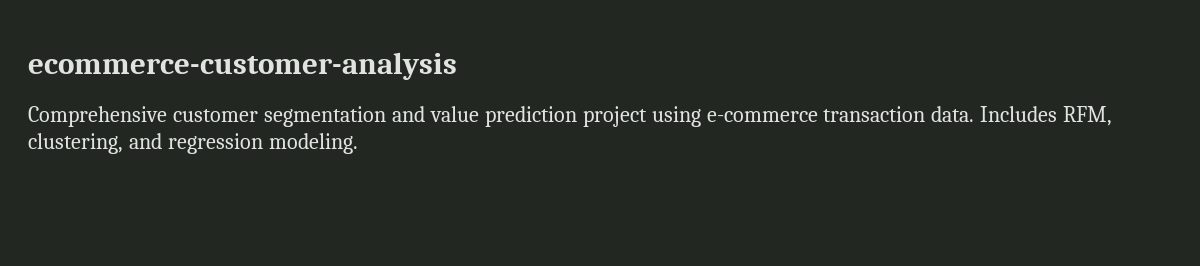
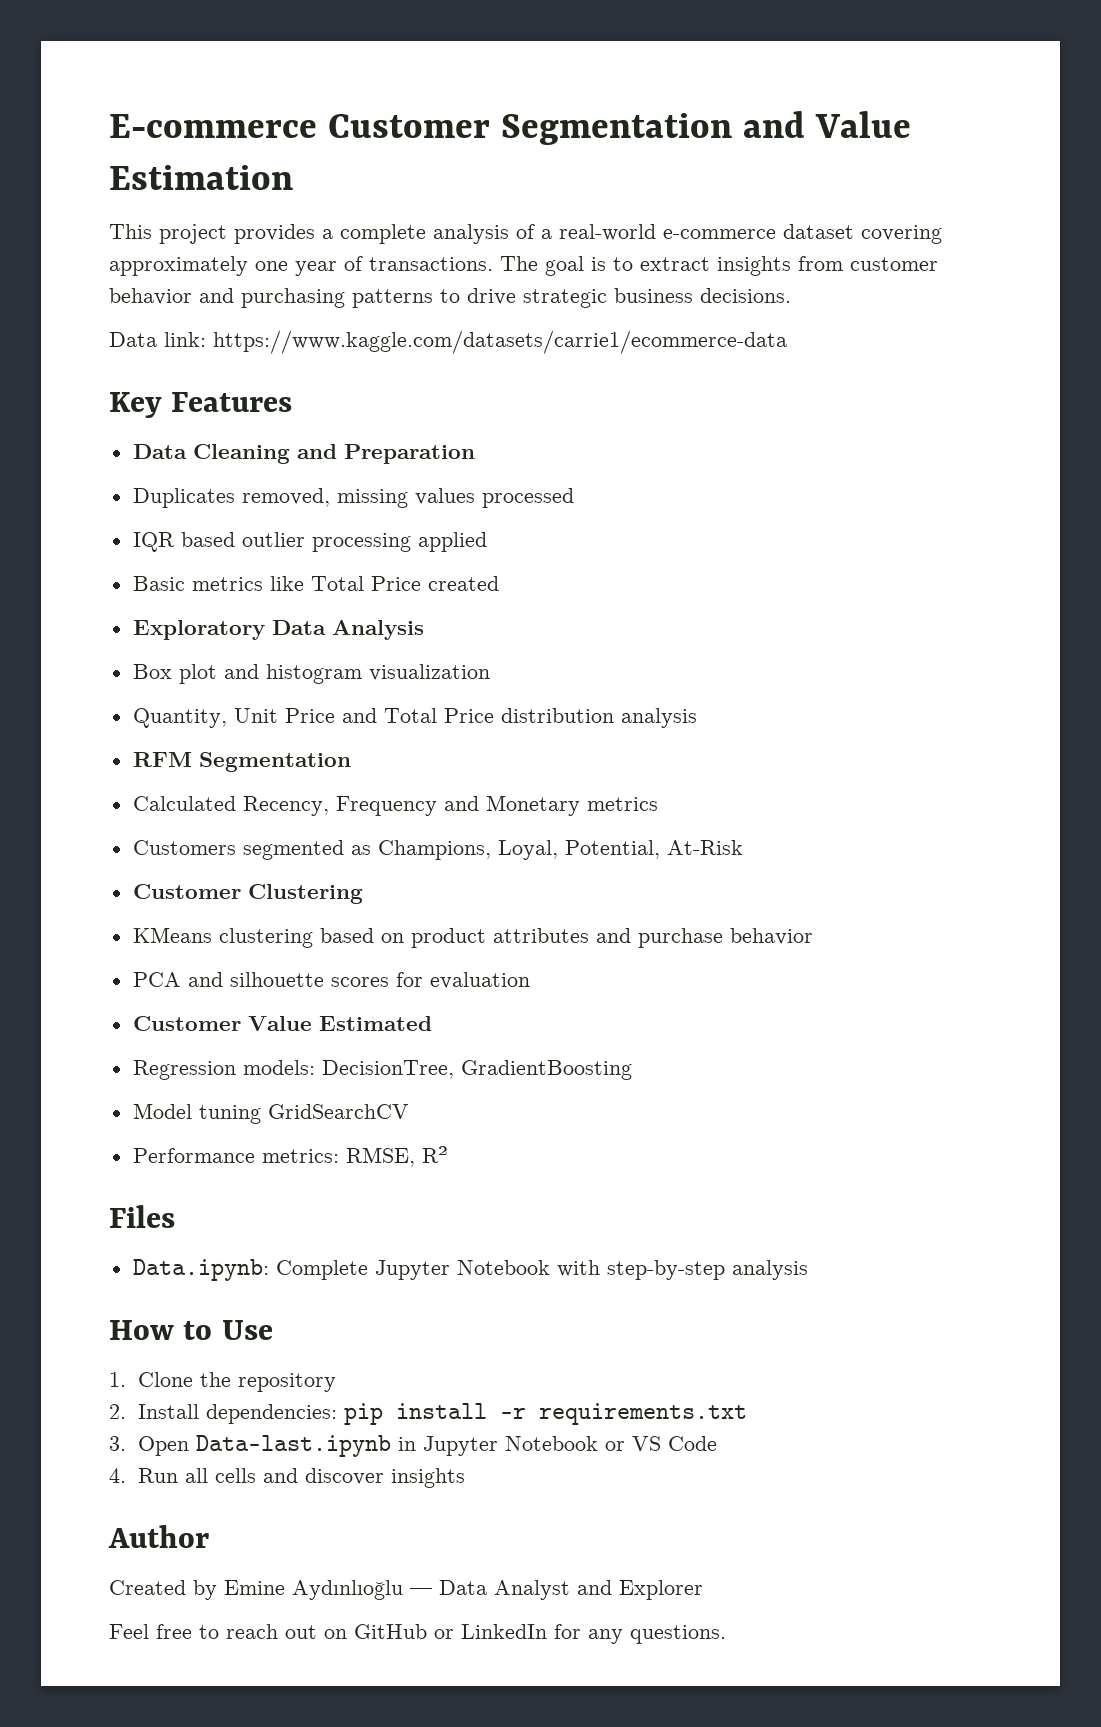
[28,52,457,80] [28,106,1113,127] [28,133,358,154] ecommerce-customer-analysis // Comprehensive customer segmentation and value prediction project using e-commerce transaction data. Includes RFM, clustering, and regression modeling. -> [109,111,911,145] [109,165,293,190] [109,224,942,244] [109,256,938,276] [109,288,791,308] [109,330,787,354] [109,392,293,418] [132,444,475,464] [132,488,574,508] [132,532,487,552] [132,576,499,591] [132,620,424,640] [132,664,490,684] [132,708,697,728] [132,752,351,772] [132,795,658,816] [132,840,743,860] [132,884,363,904] [132,927,813,948] [132,972,530,989] [132,1016,432,1031] [132,1060,632,1080] [132,1103,409,1124] [132,1146,448,1167] [109,1205,175,1228] [132,1259,808,1281] [109,1320,273,1340] [109,1372,337,1392] [109,1403,748,1425] [109,1435,718,1457] [109,1468,466,1488] [108,1525,209,1548] [109,1580,703,1600] [109,1624,726,1644] E-commerce Customer Segmentation and Value Estimation // This project provides a complete analysis of a real-world e-commerce dataset covering approximately one year of transactions. The goal is to extract insights from customer behavior and purchasing patterns to drive strategic business decisions. // Data link: https://www.kaggle.com/datasets/carrie1/ecommerce-data // Key Features // Data Cleaning and Preparation // Duplicates removed, missing values processed // IQR based outlier processing applied // Basic metrics like Total Price created // Exploratory Data Analysis // Box plot and histogram visualization // Quantity, Unit Price and Total Price distribution analysis // RFM Segmentation // Calculated Recency, Frequency and Monetary metrics // Customers segmented as Champions, Loyal, Potential, At-Risk // Customer Clustering // KMeans clustering based on product attributes and purchase behavior // PCA and silhouette scores for evaluation // Customer Value Estimated // Regression models: DecisionTree, GradientBoosting // Model tuning GridSearchCV // Performance metrics: RMSE, R² // Files // Data.ipynb: Complete Jupyter Notebook with step-by-step analysis // How to Use // 1. Clone the repository // 2. Install dependencies: pip install -r requirements.txt // 3. Open Data-last.ipynb in Jupyter Notebook or VS Code // 4. Run all cells and discover insights // Author // Created by Emine Aydınlıoğlu — Data Analyst and Explorer // Feel free to reach out on GitHub or LinkedIn for any questions.

